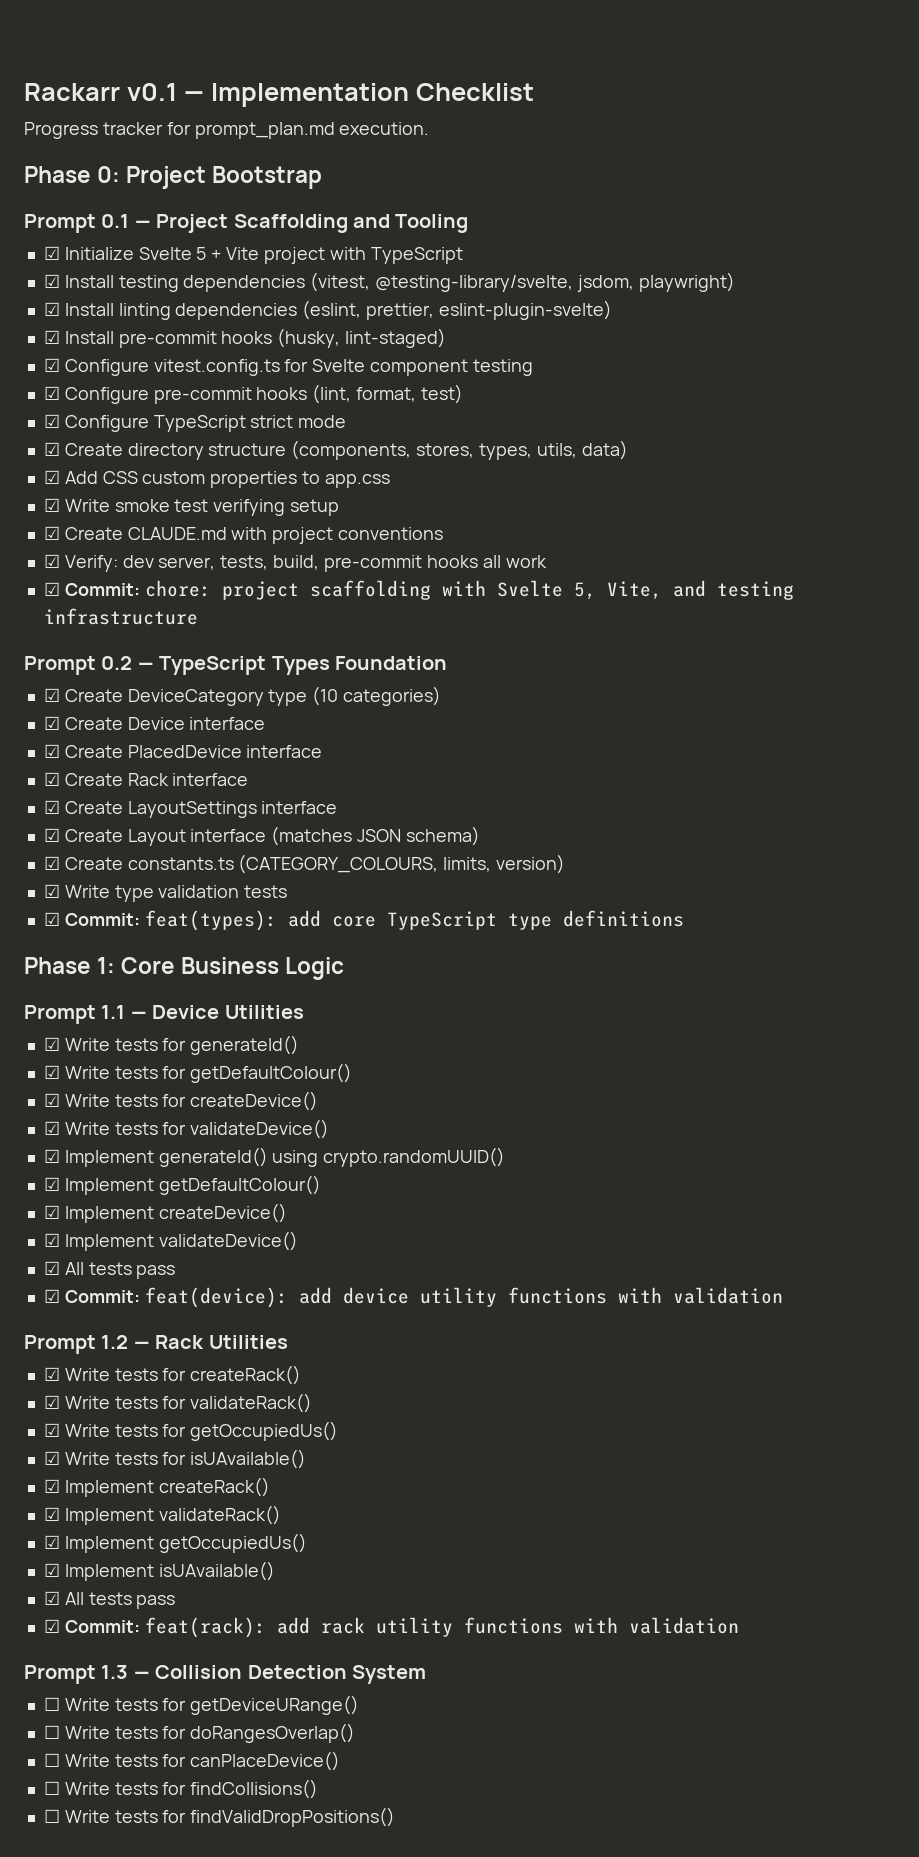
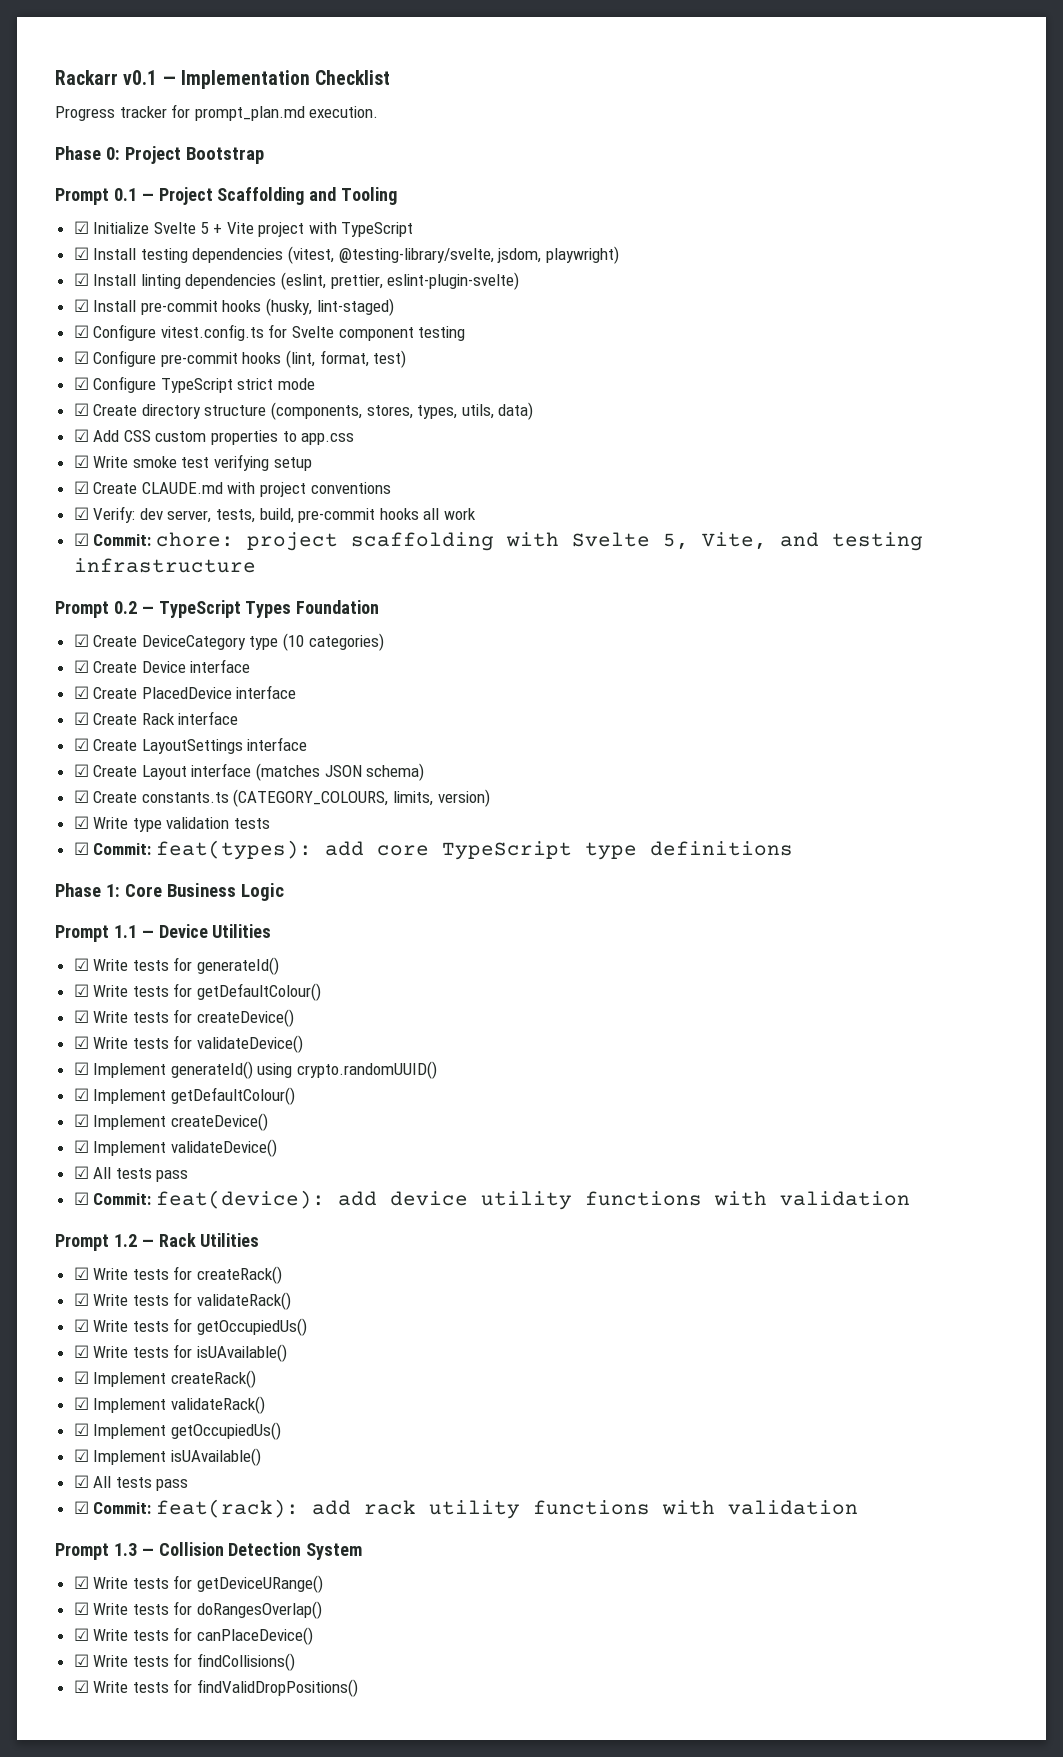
[43,1697,60,1711] ☐ -> [73,1576,89,1589] ☑
[43,1725,60,1739] ☐ -> [73,1602,89,1615] ☑
[43,1753,60,1767] ☐ -> [73,1628,89,1641] ☑
[43,1781,60,1795] ☐ -> [73,1654,89,1667] ☑
[43,1809,60,1823] ☐ -> [73,1680,89,1693] ☑

